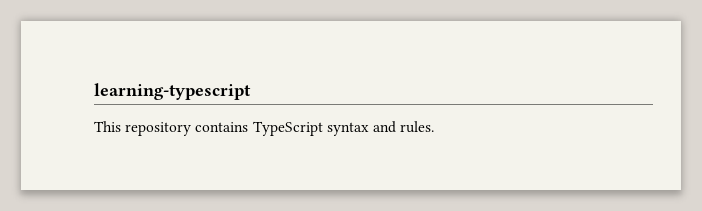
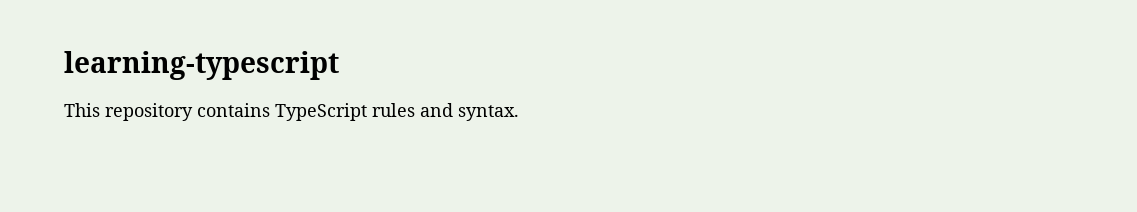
[326,121,435,136] syntax and rules. -> [372,103,519,121] rules and syntax.

